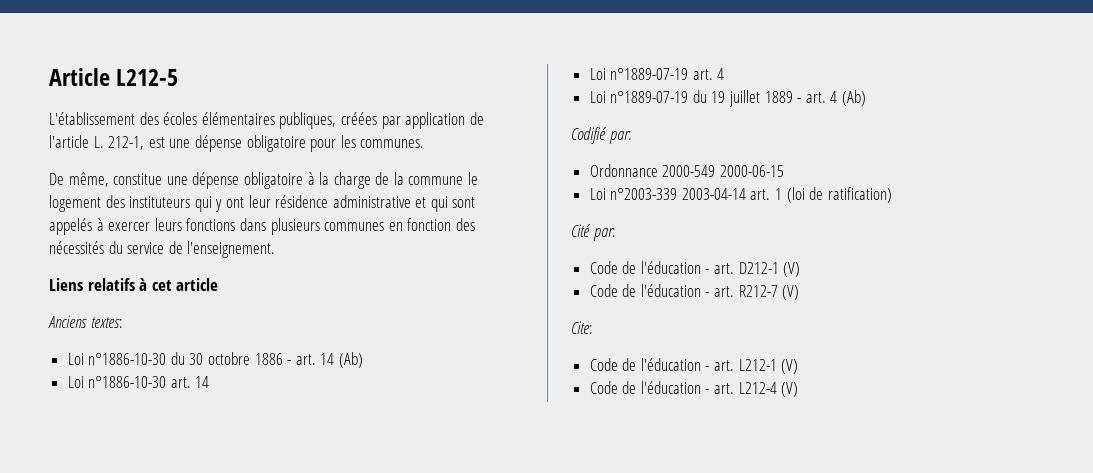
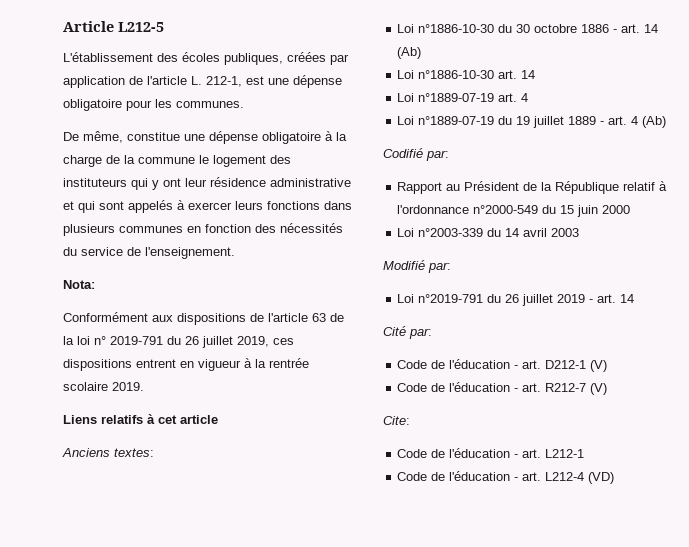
[201,112,275,125] élémentaires -> (220, 57) none
(276, 249) none -> [63,280,95,289] [63,312,344,325] [63,336,294,348] [63,358,309,371] [63,382,144,391] // Nota: // Conformément aux dispositions de l'article 63 de la loi n° 2019-791 du 26 juillet 2019, ces dispositions entrent en vigueur à la rentrée scolaire 2019.
[589,164,784,177] [589,187,892,203] Ordonnance 2000-549 2000-06-15 // Loi n°2003-339 2003-04-14 art. 1 (loi de ratification) -> [397,181,668,194] [397,205,631,217] [397,228,580,237] [383,260,451,273] [397,294,635,306] Rapport au Président de la République relatif à l'ordonnance n°2000-549 du 15 juin 2000 // Loi n°2003-339 du 14 avril 2003 // Modifié par: // Loi n°2019-791 du 26 juillet 2019 - art. 14
[781,359,799,374] (V) -> (585, 453) none
[781,382,799,397] (V) -> [588,472,615,484] (VD)

